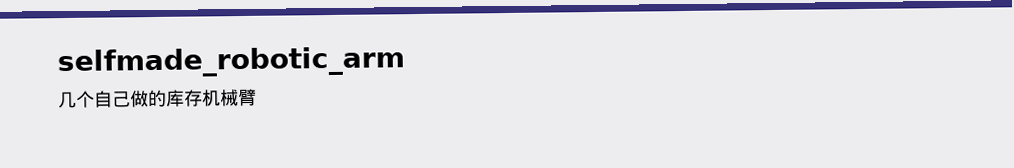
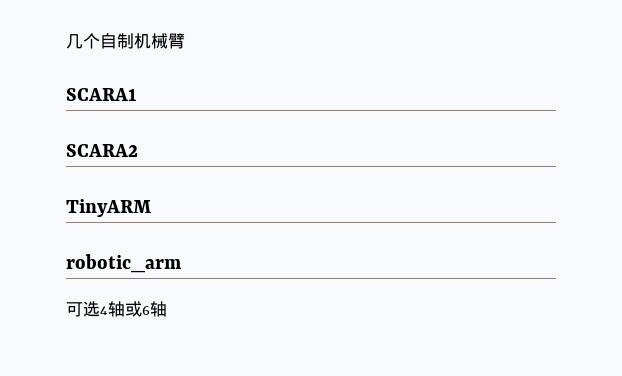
[57,46,405,79] [58,88,257,109] selfmade_robotic_arm // 几个自己做的库存机械臂 -> [66,33,185,49] [66,88,137,101] [66,144,138,157] [66,199,152,217] [66,254,182,273] [66,301,167,317] 几个自制机械臂 // SCARA1 // SCARA2 // TinyARM // robotic_arm // 可选4轴或6轴

